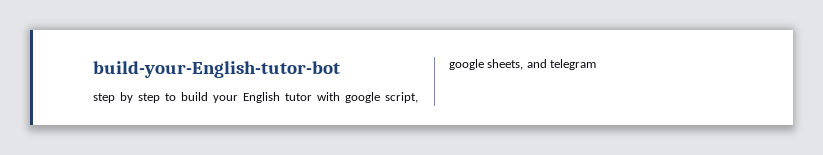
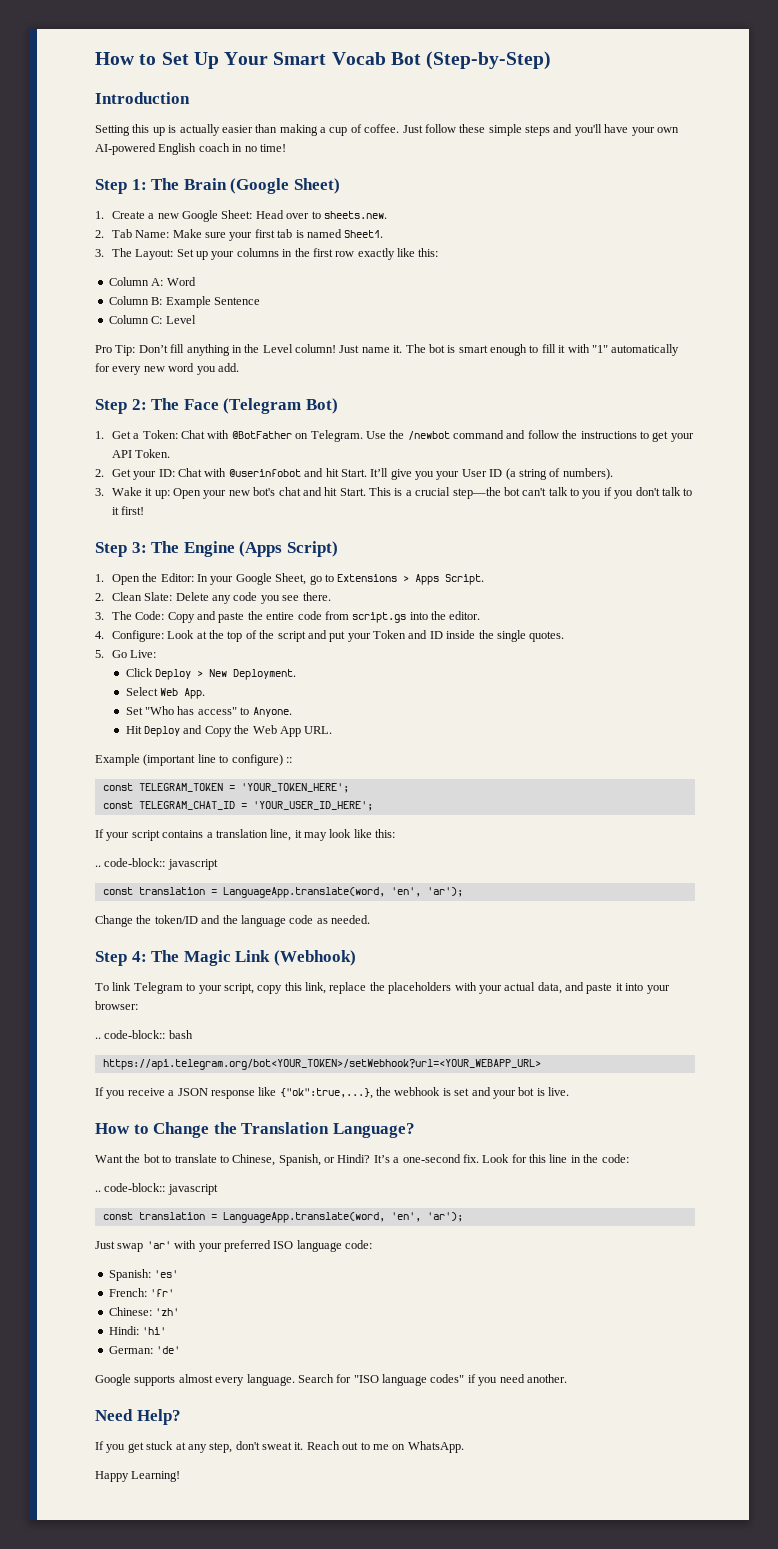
[93,61,340,78] [93,92,418,103] [449,59,597,70] build-your-English-tutor-bot // step by step to build your English tutor with google script, google sheets, and telegram -> [95,51,552,70] [95,92,190,104] [95,124,679,136] [95,143,286,155] [95,178,340,194] [95,210,387,222] [95,229,384,241] [95,248,439,260] [108,277,196,286] [108,296,260,308] [108,315,196,324] [95,344,680,356] [95,363,239,375] [95,398,338,414] [95,430,694,442] [111,449,171,458] [95,468,613,480] [95,487,693,499] [111,506,145,515] [95,541,338,557] [95,573,485,585] [95,592,331,604] [95,611,481,623] [95,630,565,642] [95,650,157,658] [125,668,297,680] [125,687,206,699] [125,706,292,717] [125,725,333,737] [95,754,292,766] [102,783,349,793] [102,801,373,811] [95,829,396,841] [95,858,218,870] [102,887,463,898] [95,915,370,927] [95,950,356,966] [95,982,670,994] [95,1001,138,1010] [95,1030,193,1039] [102,1059,541,1070] [95,1087,569,1099] [95,1122,415,1138] [95,1154,629,1166] [95,1183,218,1195] [102,1212,463,1223] [95,1240,372,1252] [108,1269,179,1281] [108,1288,175,1297] [108,1307,180,1316] [108,1326,167,1335] [108,1346,181,1354] [95,1374,567,1386] [95,1409,181,1425] [95,1441,464,1453] [95,1471,181,1482] How to Set Up Your Smart Vocab Bot (Step-by-Step) // Introduction // Setting this up is actually easier than making a cup of coffee. Just follow these simple steps and you'll have your own AI-powered English coach in no time! // Step 1: The Brain (Google Sheet) // 1. Create a new Google Sheet: Head over to sheets.new. // 2. Tab Name: Make sure your first tab is named Sheet1. // 3. The Layout: Set up your columns in the first row exactly like this: // Column A: Word // Column B: Example Sentence // Column C: Level // Pro Tip: Don’t fill anything in the Level column! Just name it. The bot is smart enough to fill it with "1" automatically for every new word you add. // Step 2: The Face (Telegram Bot) // 1. Get a Token: Chat with @BotFather on Telegram. Use the /newbot command and follow the instructions to get your API Token. // 2. Get your ID: Chat with @userinfobot and hit Start. It’ll give you your User ID (a string of numbers). // 3. Wake it up: Open your new bot's chat and hit Start. This is a crucial step—the bot can't talk to you if you don't talk to it first! // Step 3: The Engine (Apps Script) // 1. Open the Editor: In your Google Sheet, go to Extensions > Apps Script. // 2. Clean Slate: Delete any code you see there. // 3. The Code: Copy and paste the entire code from script.gs into the editor. // 4. Configure: Look at the top of the script and put your Token and ID inside the single quotes. // 5. Go Live: // Click Deploy > New Deployment. // Select Web App. // Set "Who has access" to Anyone. // Hit Deploy and Copy the Web App URL. // Example (important line to configure) :: // const TELEGRAM_TOKEN = 'YOUR_TOKEN_HERE'; // const TELEGRAM_CHAT_ID = 'YOUR_USER_ID_HERE'; // If your script contains a translation line, it may look like this: // .. code-block:: javascript // const translation = LanguageApp.translate(word, 'en', 'ar'); // Change the token/ID and the language code as needed. // Step 4: The Magic Link (Webhook) // To link Telegram to your script, copy this link, replace the placeholders with your actual data, and paste it into your browser: // .. code-block:: bash // https://api.telegram.org/bot<YOUR_TOKEN>/setWebhook?url=<YOUR_WEBAPP_URL> // If you receive a JSON response like {"ok":true,...}, the webhook is set and your bot is live. // How to Change the Translation Language? // Want the bot to translate to Chinese, Spanish, or Hindi? It’s a one-second fix. Look for this line in the code: // .. code-block:: javascript // const translation = LanguageApp.translate(word, 'en', 'ar'); // Just swap 'ar' with your preferred ISO language code: // Spanish: 'es' // French: 'fr' // Chinese: 'zh' // Hindi: 'hi' // German: 'de' // Google supports almost every language. Search for "ISO language codes" if you need another. // Need Help? // If you get stuck at any step, don't sweat it. Reach out to me on WhatsApp. // Happy Learning!

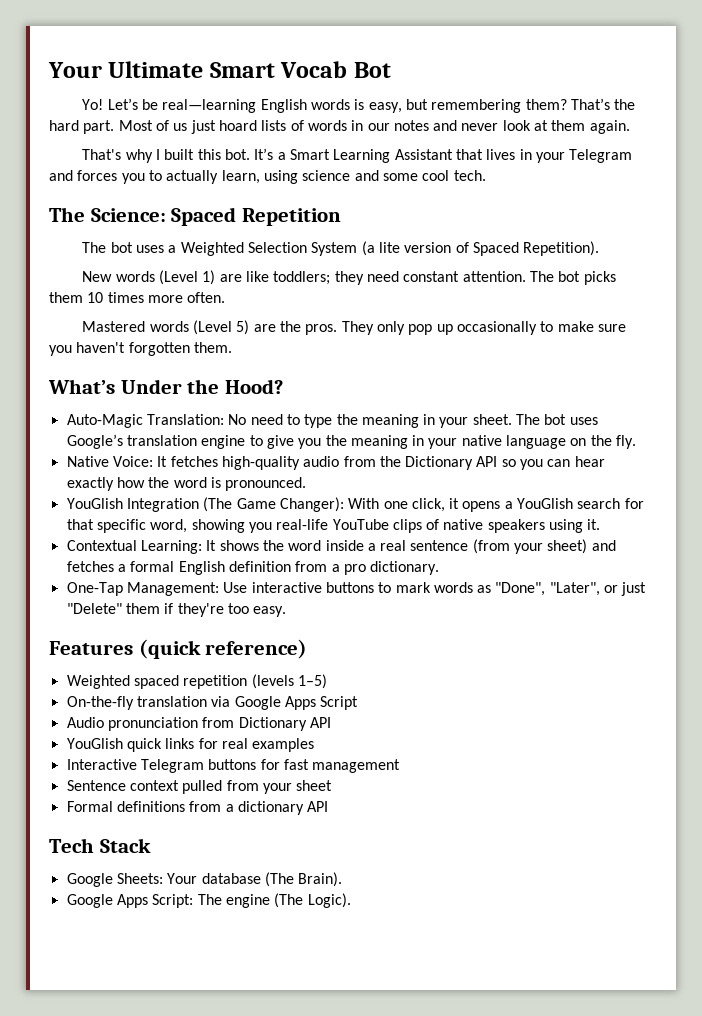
[95,51,552,70] [95,92,190,104] [95,124,679,136] [95,143,286,155] [95,178,340,194] [95,210,387,222] [95,229,384,241] [95,248,439,260] [108,277,196,286] [108,296,260,308] [108,315,196,324] [95,344,680,356] [95,363,239,375] [95,398,338,414] [95,430,694,442] [111,449,171,458] [95,468,613,480] [95,487,693,499] [111,506,145,515] [95,541,338,557] [95,573,485,585] [95,592,331,604] [95,611,481,623] [95,630,565,642] [95,650,157,658] [125,668,297,680] [125,687,206,699] [125,706,292,717] [125,725,333,737] [95,754,292,766] [102,783,349,793] [102,801,373,811] [95,829,396,841] [95,858,218,870] [102,887,463,898] [95,915,370,927] [95,950,356,966] [95,982,670,994] [95,1001,138,1010] [95,1030,193,1039] [102,1059,541,1070] [95,1087,569,1099] [95,1122,415,1138] [95,1154,629,1166] [95,1183,218,1195] [102,1212,463,1223] [95,1240,372,1252] [108,1269,179,1281] [108,1288,175,1297] [108,1307,180,1316] [108,1326,167,1335] [108,1346,181,1354] [95,1374,567,1386] [95,1409,181,1425] [95,1441,464,1453] [95,1471,181,1482] How to Set Up Your Smart Vocab Bot (Step-by-Step) // Introduction // Setting this up is actually easier than making a cup of coffee. Just follow these simple steps and you'll have your own AI-powered English coach in no time! // Step 1: The Brain (Google Sheet) // 1. Create a new Google Sheet: Head over to sheets.new. // 2. Tab Name: Make sure your first tab is named Sheet1. // 3. The Layout: Set up your columns in the first row exactly like this: // Column A: Word // Column B: Example Sentence // Column C: Level // Pro Tip: Don’t fill anything in the Level column! Just name it. The bot is smart enough to fill it with "1" automatically for every new word you add. // Step 2: The Face (Telegram Bot) // 1. Get a Token: Chat with @BotFather on Telegram. Use the /newbot command and follow the instructions to get your API Token. // 2. Get your ID: Chat with @userinfobot and hit Start. It’ll give you your User ID (a string of numbers). // 3. Wake it up: Open your new bot's chat and hit Start. This is a crucial step—the bot can't talk to you if you don't talk to it first! // Step 3: The Engine (Apps Script) // 1. Open the Editor: In your Google Sheet, go to Extensions > Apps Script. // 2. Clean Slate: Delete any code you see there. // 3. The Code: Copy and paste the entire code from script.gs into the editor. // 4. Configure: Look at the top of the script and put your Token and ID inside the single quotes. // 5. Go Live: // Click Deploy > New Deployment. // Select Web App. // Set "Who has access" to Anyone. // Hit Deploy and Copy the Web App URL. // Example (important line to configure) :: // const TELEGRAM_TOKEN = 'YOUR_TOKEN_HERE'; // const TELEGRAM_CHAT_ID = 'YOUR_USER_ID_HERE'; // If your script contains a translation line, it may look like this: // .. code-block:: javascript // const translation = LanguageApp.translate(word, 'en', 'ar'); // Change the token/ID and the language code as needed. // Step 4: The Magic Link (Webhook) // To link Telegram to your script, copy this link, replace the placeholders with your actual data, and paste it into your browser: // .. code-block:: bash // https://api.telegram.org/bot<YOUR_TOKEN>/setWebhook?url=<YOUR_WEBAPP_URL> // If you receive a JSON response like {"ok":true,...}, the webhook is set and your bot is live. // How to Change the Translation Language? // Want the bot to translate to Chinese, Spanish, or Hindi? It’s a one-second fix. Look for this line in the code: // .. code-block:: javascript // const translation = LanguageApp.translate(word, 'en', 'ar'); // Just swap 'ar' with your preferred ISO language code: // Spanish: 'es' // French: 'fr' // Chinese: 'zh' // Hindi: 'hi' // German: 'de' // Google supports almost every language. Search for "ISO language codes" if you need another. // Need Help? // If you get stuck at any step, don't sweat it. Reach out to me on WhatsApp. // Happy Learning! -> [48,61,391,78] [82,98,636,113] [49,120,630,134] [82,148,633,163] [49,170,486,184] [49,207,341,226] [82,241,600,256] [82,270,616,285] [49,292,226,303] [82,320,626,335] [49,342,232,356] [48,379,283,394] [66,414,598,428] [66,434,637,449] [66,456,605,470] [66,477,307,491] [66,497,644,512] [66,519,601,533] [66,539,616,554] [66,561,440,575] [66,582,647,596] [66,603,287,617] [49,639,308,659] [66,674,327,689] [66,696,359,710] [66,717,331,731] [66,738,315,752] [66,759,401,773] [66,780,333,794] [66,801,329,815] [49,838,151,853] [66,872,343,887] [66,893,351,908] Your Ultimate Smart Vocab Bot // Yo! Let’s be real—learning English words is easy, but remembering them? That’s the hard part. Most of us just hoard lists of words in our notes and never look at them again. // That's why I built this bot. It’s a Smart Learning Assistant that lives in your Telegram and forces you to actually learn, using science and some cool tech. // The Science: Spaced Repetition // The bot uses a Weighted Selection System (a lite version of Spaced Repetition). // New words (Level 1) are like toddlers; they need constant attention. The bot picks them 10 times more often. // Mastered words (Level 5) are the pros. They only pop up occasionally to make sure you haven't forgotten them. // What’s Under the Hood? // Auto-Magic Translation: No need to type the meaning in your sheet. The bot uses Google’s translation engine to give you the meaning in your native language on the fly. // Native Voice: It fetches high-quality audio from the Dictionary API so you can hear exactly how the word is pronounced. // YouGlish Integration (The Game Changer): With one click, it opens a YouGlish search for that specific word, showing you real-life YouTube clips of native speakers using it. // Contextual Learning: It shows the word inside a real sentence (from your sheet) and fetches a formal English definition from a pro dictionary. // One-Tap Management: Use interactive buttons to mark words as "Done", "Later", or just "Delete" them if they're too easy. // Features (quick reference) // Weighted spaced repetition (levels 1–5) // On-the-fly translation via Google Apps Script // Audio pronunciation from Dictionary API // YouGlish quick links for real examples // Interactive Telegram buttons for fast management // Sentence context pulled from your sheet // Formal definitions from a dictionary API // Tech Stack // Google Sheets: Your database (The Brain). // Google Apps Script: The engine (The Logic).

